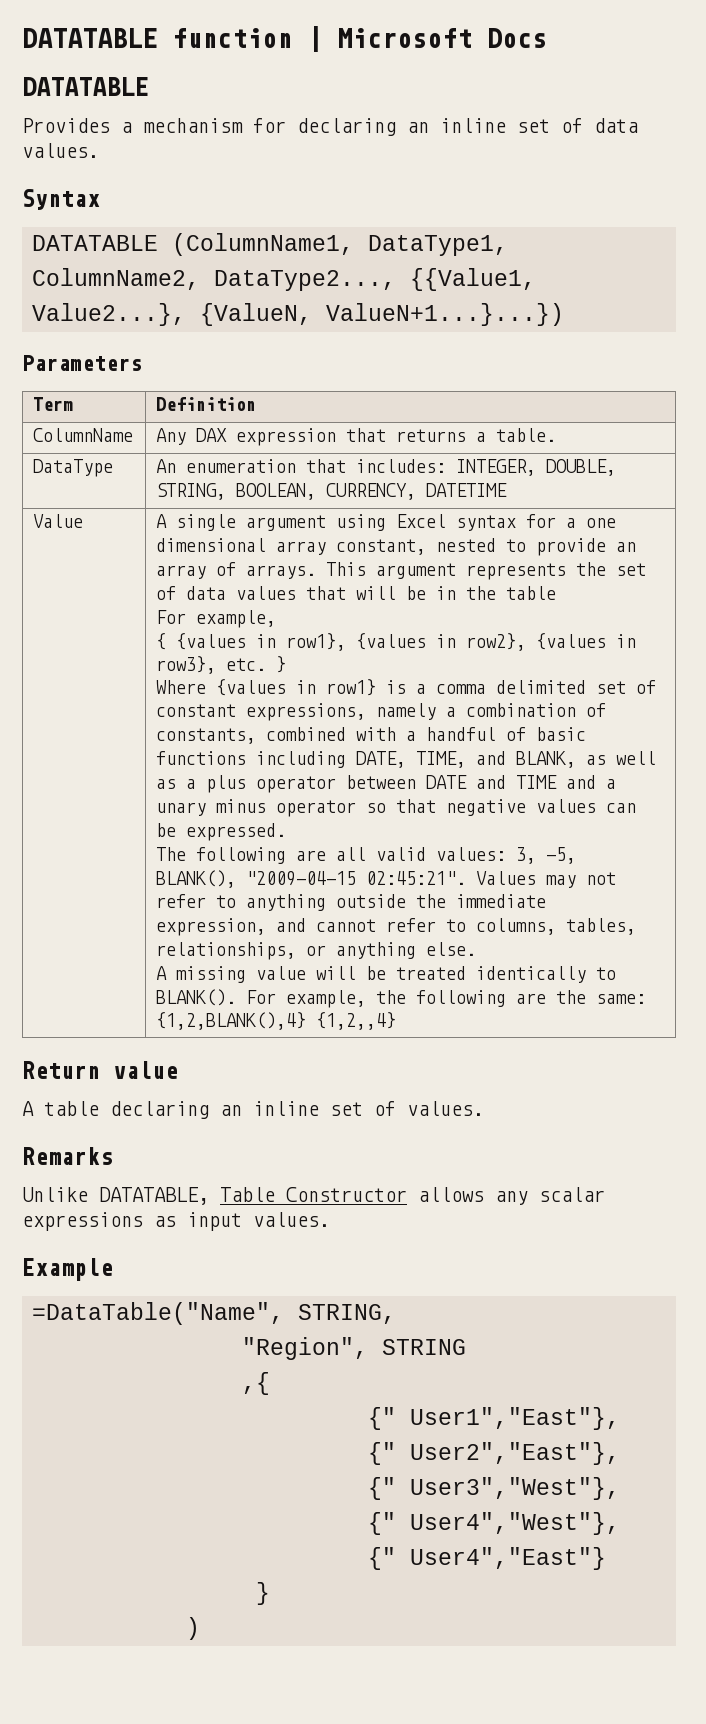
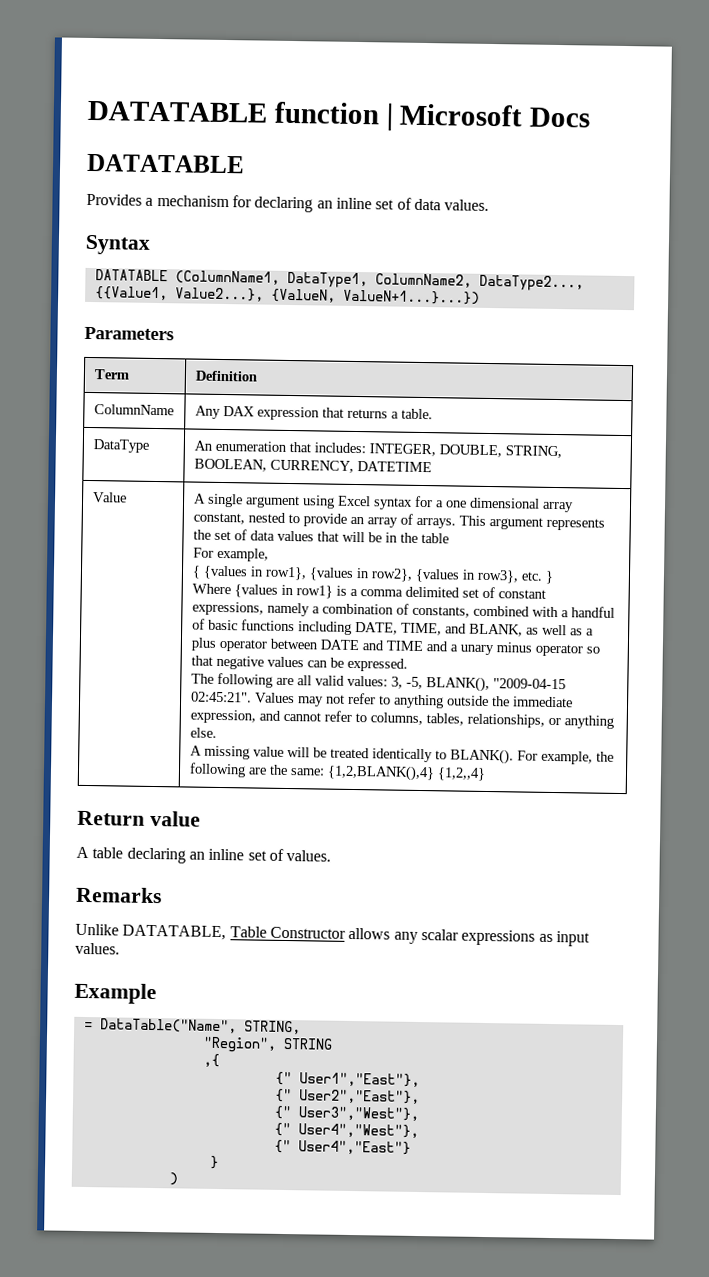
[31,1302,284,1325] =DataTable("Name", -> [83,1018,237,1034] = DataTable("Name",

